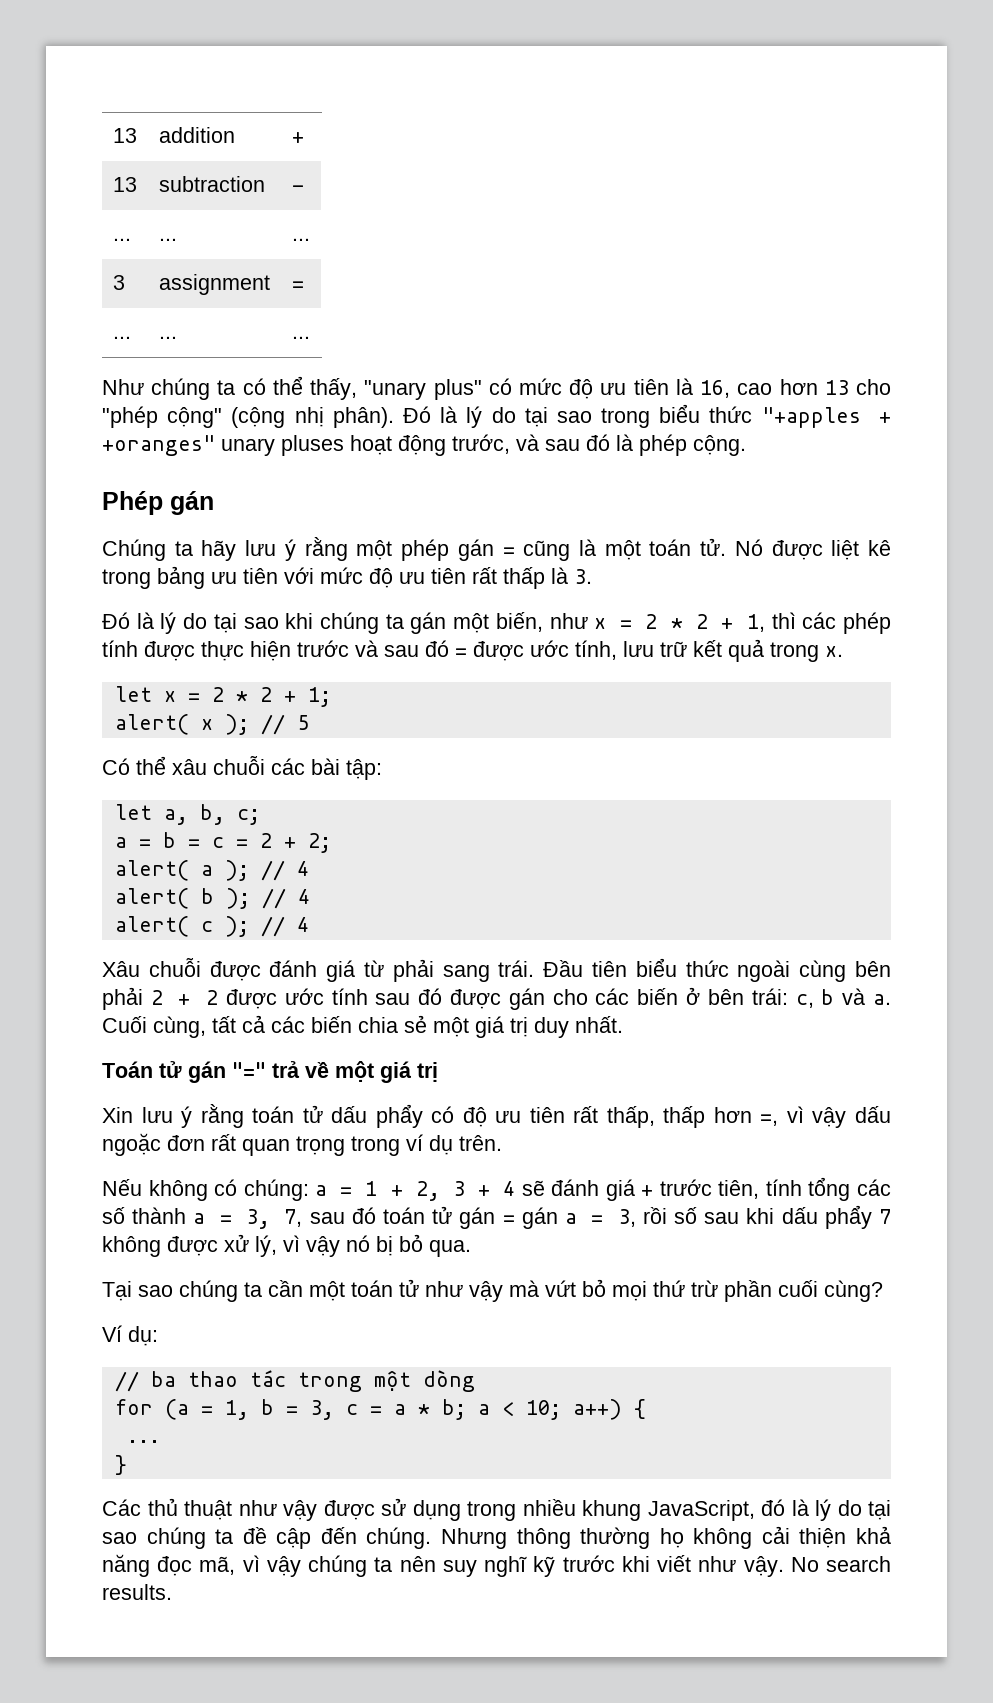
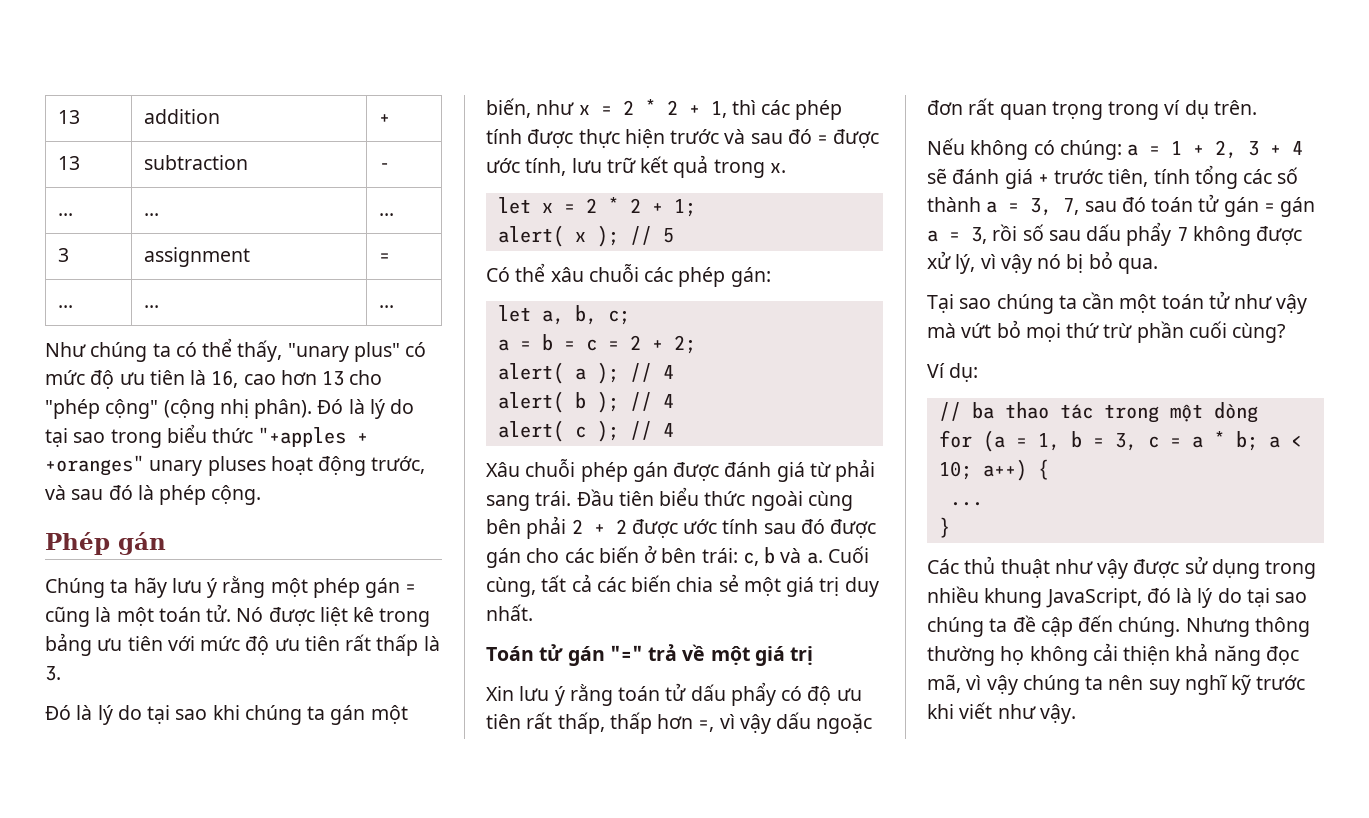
[311,758,382,780] bài tập: -> [678,267,771,287] phép gán:
(201, 967) none -> [580,462,668,482] phép gán
[746,1208,775,1224] khi -> (1081, 235) none
[790,1556,892,1572] [102,1584,172,1600] No search results. -> (1076, 714) none

